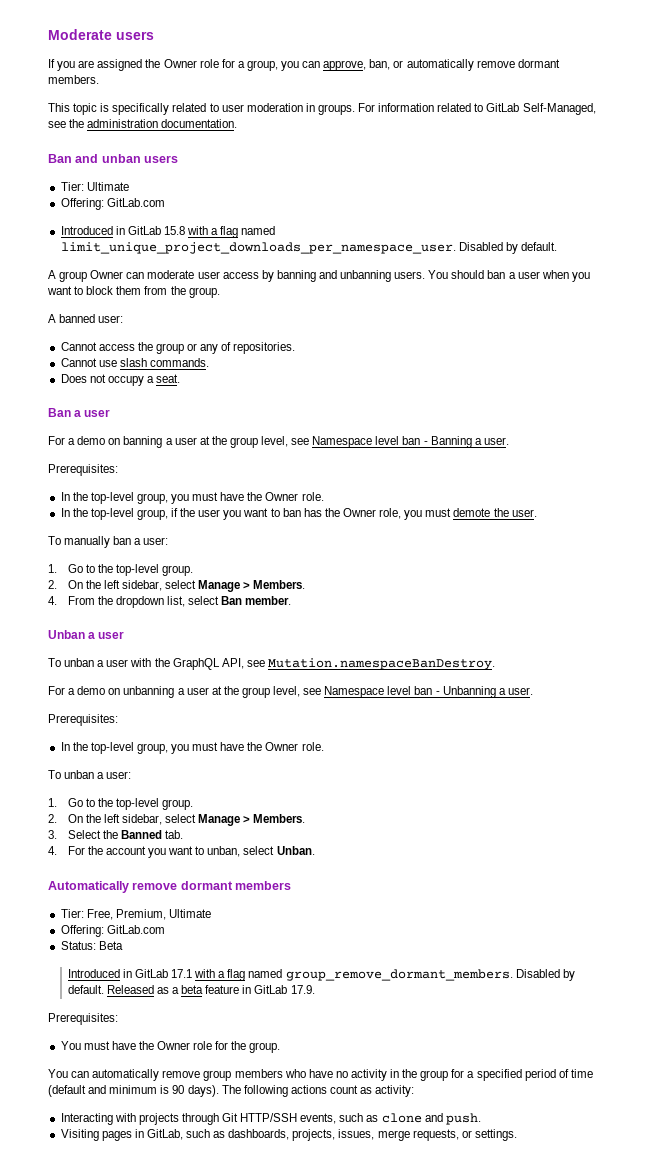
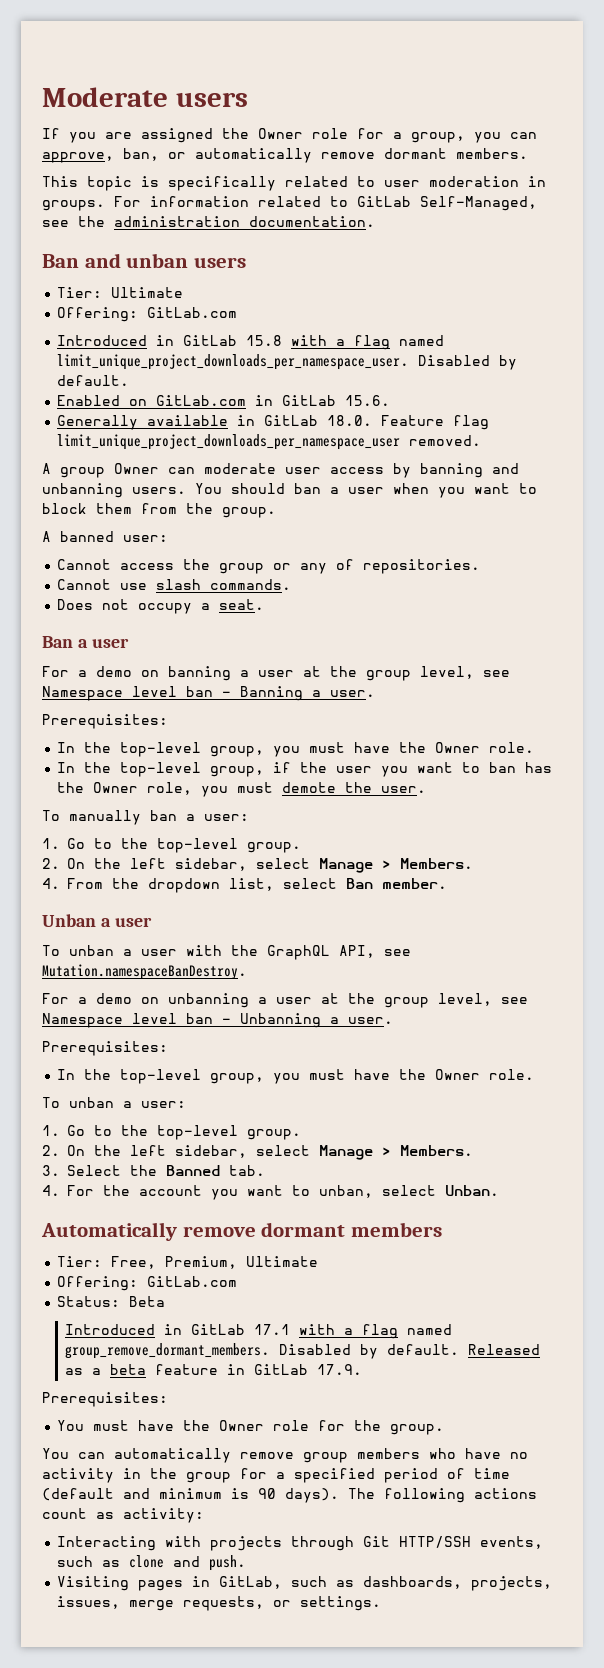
(557, 246) none -> [57,395,391,406] [57,415,490,430] [57,434,482,450] // Enabled on GitLab.com in GitLab 15.6. // Generally available in GitLab 18.0. Feature flag limit_unique_project_downloads_per_namespace_user removed.

